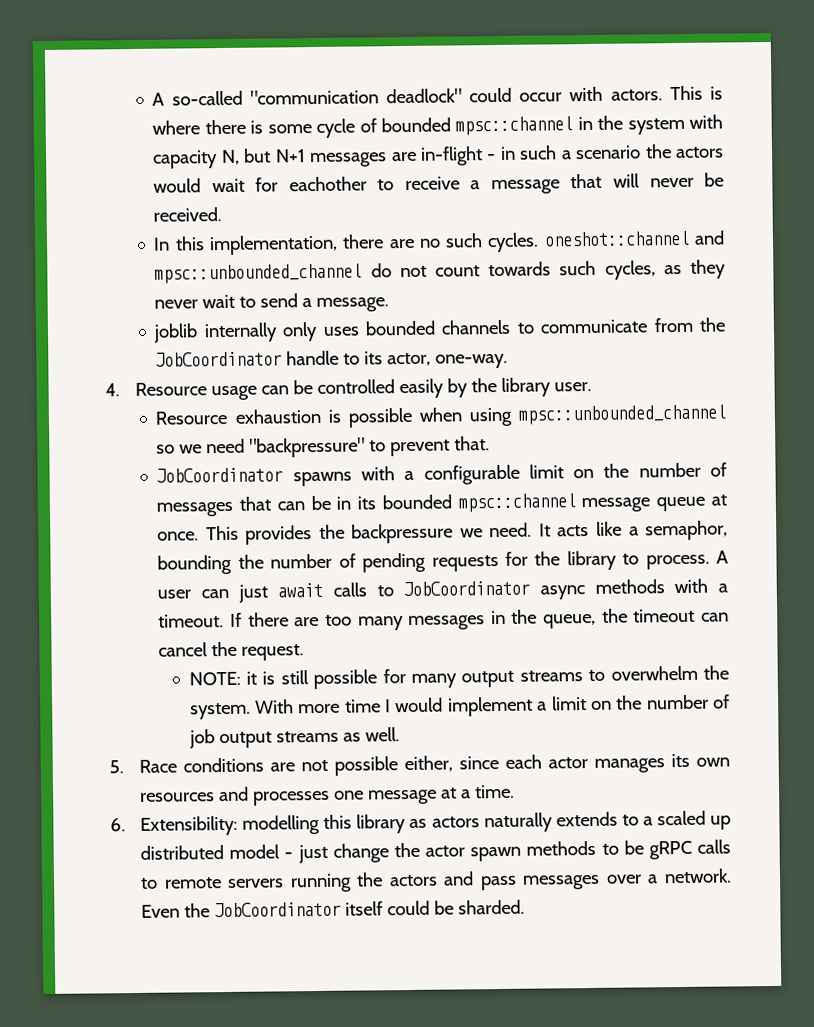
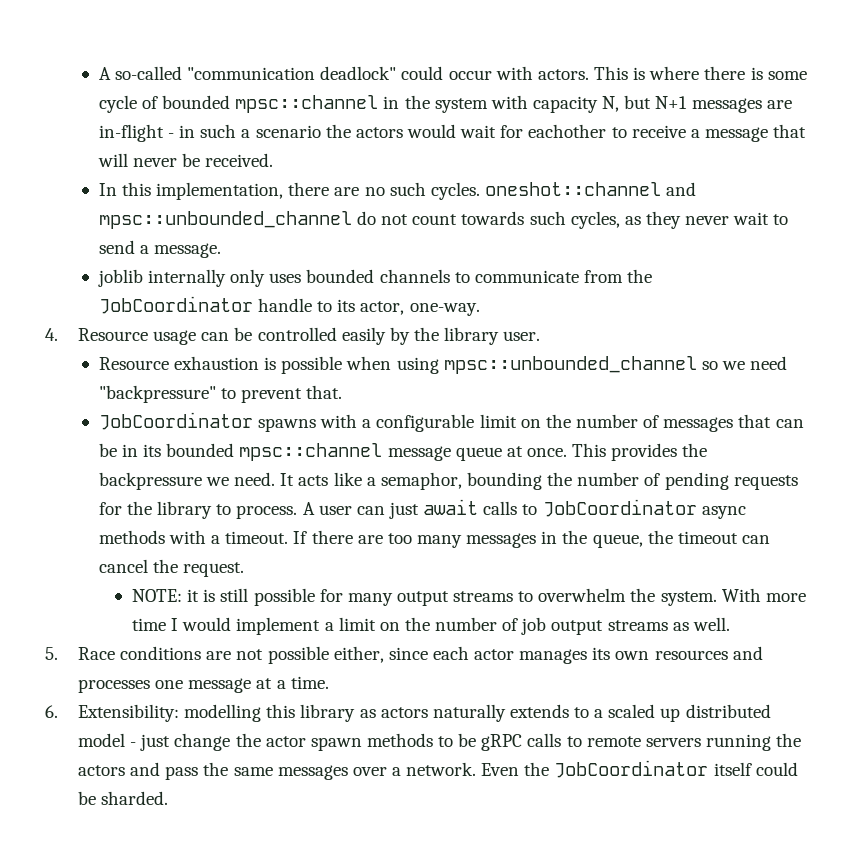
(517, 883) none -> [203,762,273,776] the same

